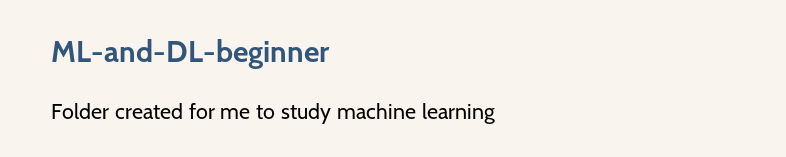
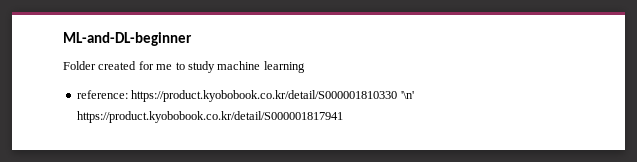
(495, 113) none -> [76,90,414,102] [76,111,343,123] // reference: https://product.kyobobook.co.kr/detail/S000001810330 '\n' https://product.kyobobook.co.kr/detail/S000001817941

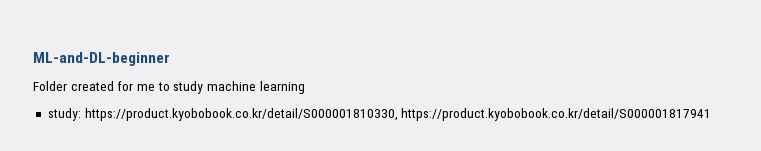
[76,90,414,102] reference: https://product.kyobobook.co.kr/detail/S000001810330 '\n' -> [47,108,398,121] study: https://product.kyobobook.co.kr/detail/S000001810330,

